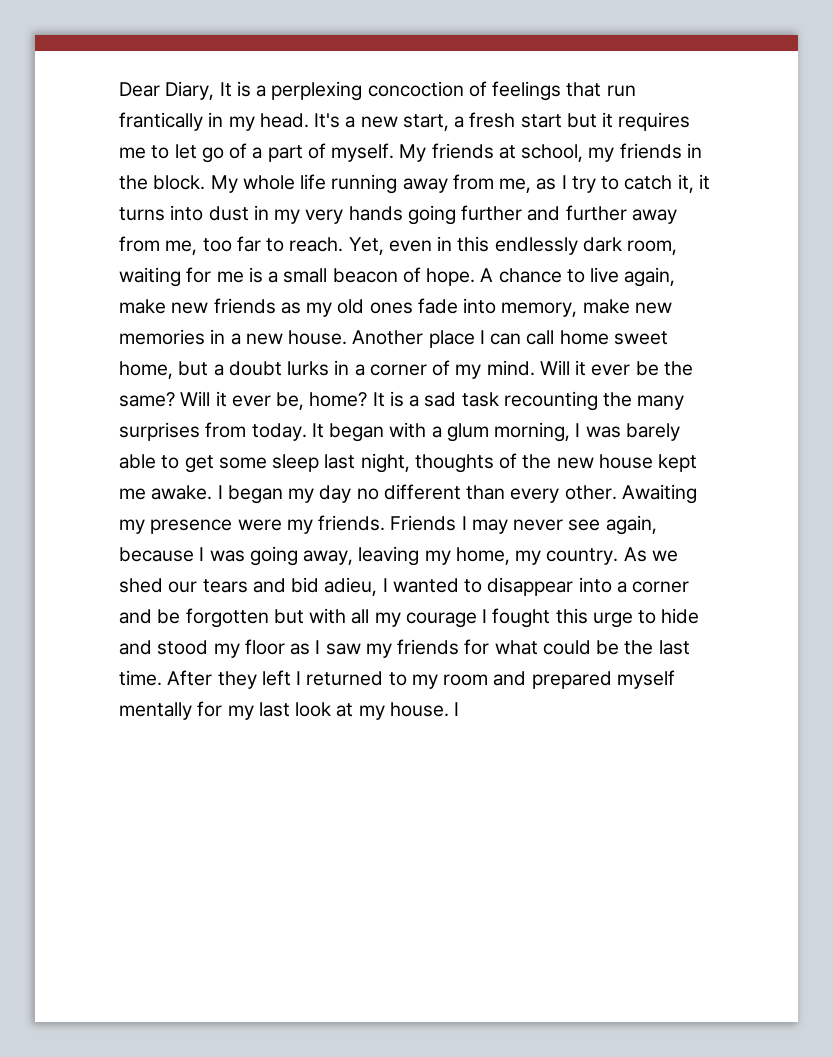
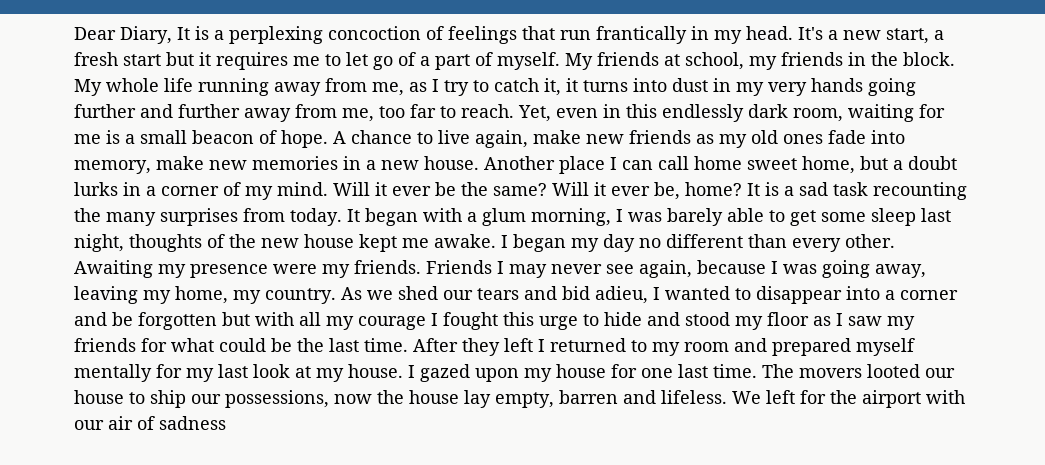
(460, 709) none -> [420,364,955,382] [74,390,965,408] [74,416,226,430] gazed upon my house for one last time. The movers looted our house to ship our possessions, now the house lay empty, barren and lifeless. We left for the airport with our air of sadness

